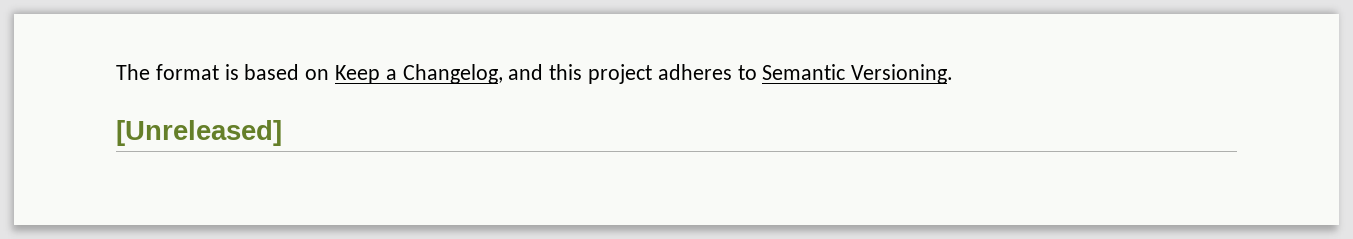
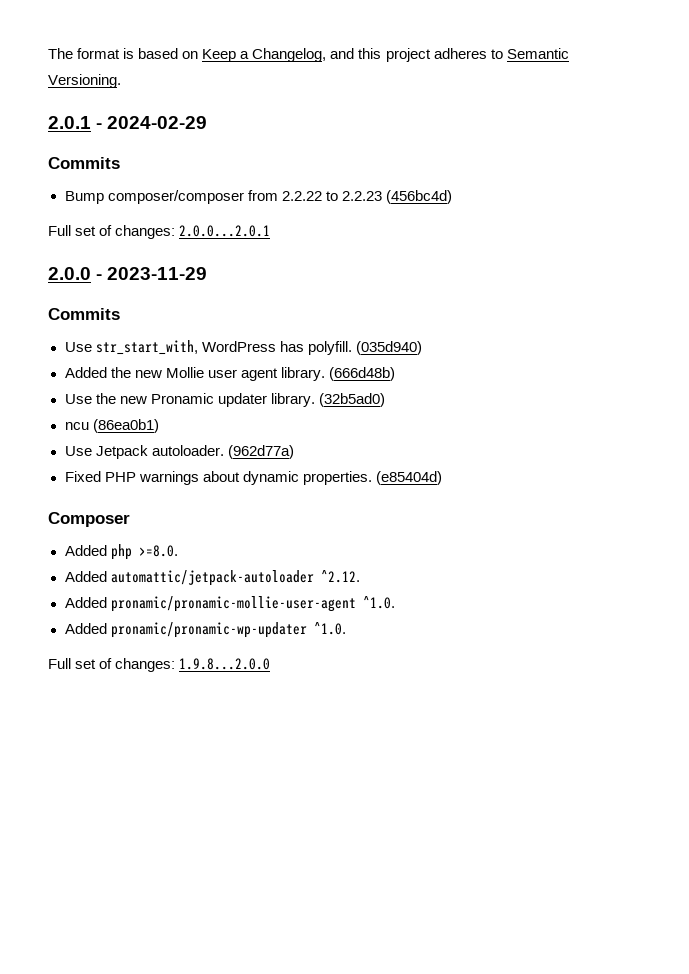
[116,120,282,146] [Unreleased] -> [48,116,208,129] [48,157,120,169] [64,190,452,204] [48,225,271,239] [48,267,208,280] [48,308,120,320] [64,340,422,355] [64,367,395,381] [64,393,385,407] [64,419,159,433] [64,445,294,459] [64,471,442,485] [48,512,130,527] [64,544,178,560] [64,570,360,586] [64,596,395,612] [64,622,346,638] [48,658,271,672] 2.0.1 - 2024-02-29 // Commits // Bump composer/composer from 2.2.22 to 2.2.23 (456bc4d) // Full set of changes: 2.0.0...2.0.1 // 2.0.0 - 2023-11-29 // Commits // Use str_start_with, WordPress has polyfill. (035d940) // Added the new Mollie user agent library. (666d48b) // Use the new Pronamic updater library. (32b5ad0) // ncu (86ea0b1) // Use Jetpack autoloader. (962d77a) // Fixed PHP warnings about dynamic properties. (e85404d) // Composer // Added php >=8.0. // Added automattic/jetpack-autoloader ^2.12. // Added pronamic/pronamic-mollie-user-agent ^1.0. // Added pronamic/pronamic-wp-updater ^1.0. // Full set of changes: 1.9.8...2.0.0

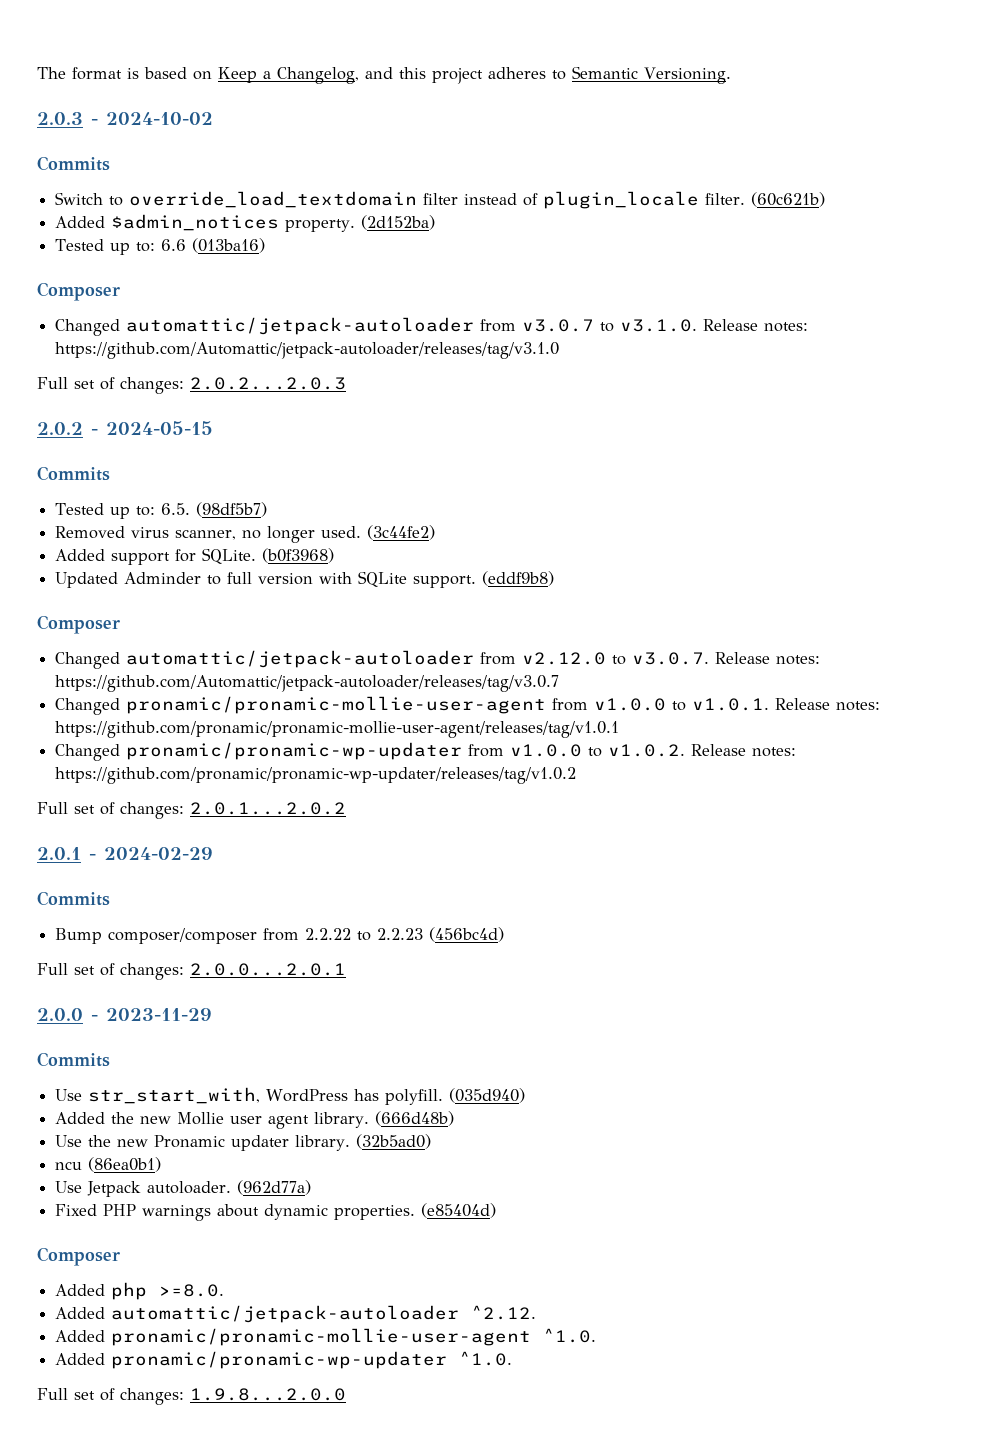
(121, 81) none -> [37,112,213,125] [37,156,110,171] [55,191,826,209] [55,214,436,232] [55,238,266,255] [37,282,120,301] [55,317,809,336] [55,342,560,359] [37,377,346,394] [37,421,213,435] [37,466,110,481] [55,502,268,519] [55,525,436,543] [55,548,335,565] [55,571,555,588] [37,615,120,634] [55,650,821,669] [55,675,560,692] [55,696,881,715] [55,721,620,738] [55,742,797,761] [55,767,577,784] [37,802,346,819] // 2.0.3 - 2024-10-02 // Commits // Switch to override_load_textdomain filter instead of plugin_locale filter. (60c621b) // Added $admin_notices property. (2d152ba) // Tested up to: 6.6 (013ba16) // Composer // Changed automattic/jetpack-autoloader from v3.0.7 to v3.1.0. Release notes: https://github.com/Automattic/jetpack-autoloader/releases/tag/v3.1.0 // Full set of changes: 2.0.2...2.0.3 // 2.0.2 - 2024-05-15 // Commits // Tested up to: 6.5. (98df5b7) // Removed virus scanner, no longer used. (3c44fe2) // Added support for SQLite. (b0f3968) // Updated Adminder to full version with SQLite support. (eddf9b8) // Composer // Changed automattic/jetpack-autoloader from v2.12.0 to v3.0.7. Release notes: https://github.com/Automattic/jetpack-autoloader/releases/tag/v3.0.7 // Changed pronamic/pronamic-mollie-user-agent from v1.0.0 to v1.0.1. Release notes: https://github.com/pronamic/pronamic-mollie-user-agent/releases/tag/v1.0.1 // Changed pronamic/pronamic-wp-updater from v1.0.0 to v1.0.2. Release notes: https://github.com/pronamic/pronamic-wp-updater/releases/tag/v1.0.2 // Full set of changes: 2.0.1...2.0.2

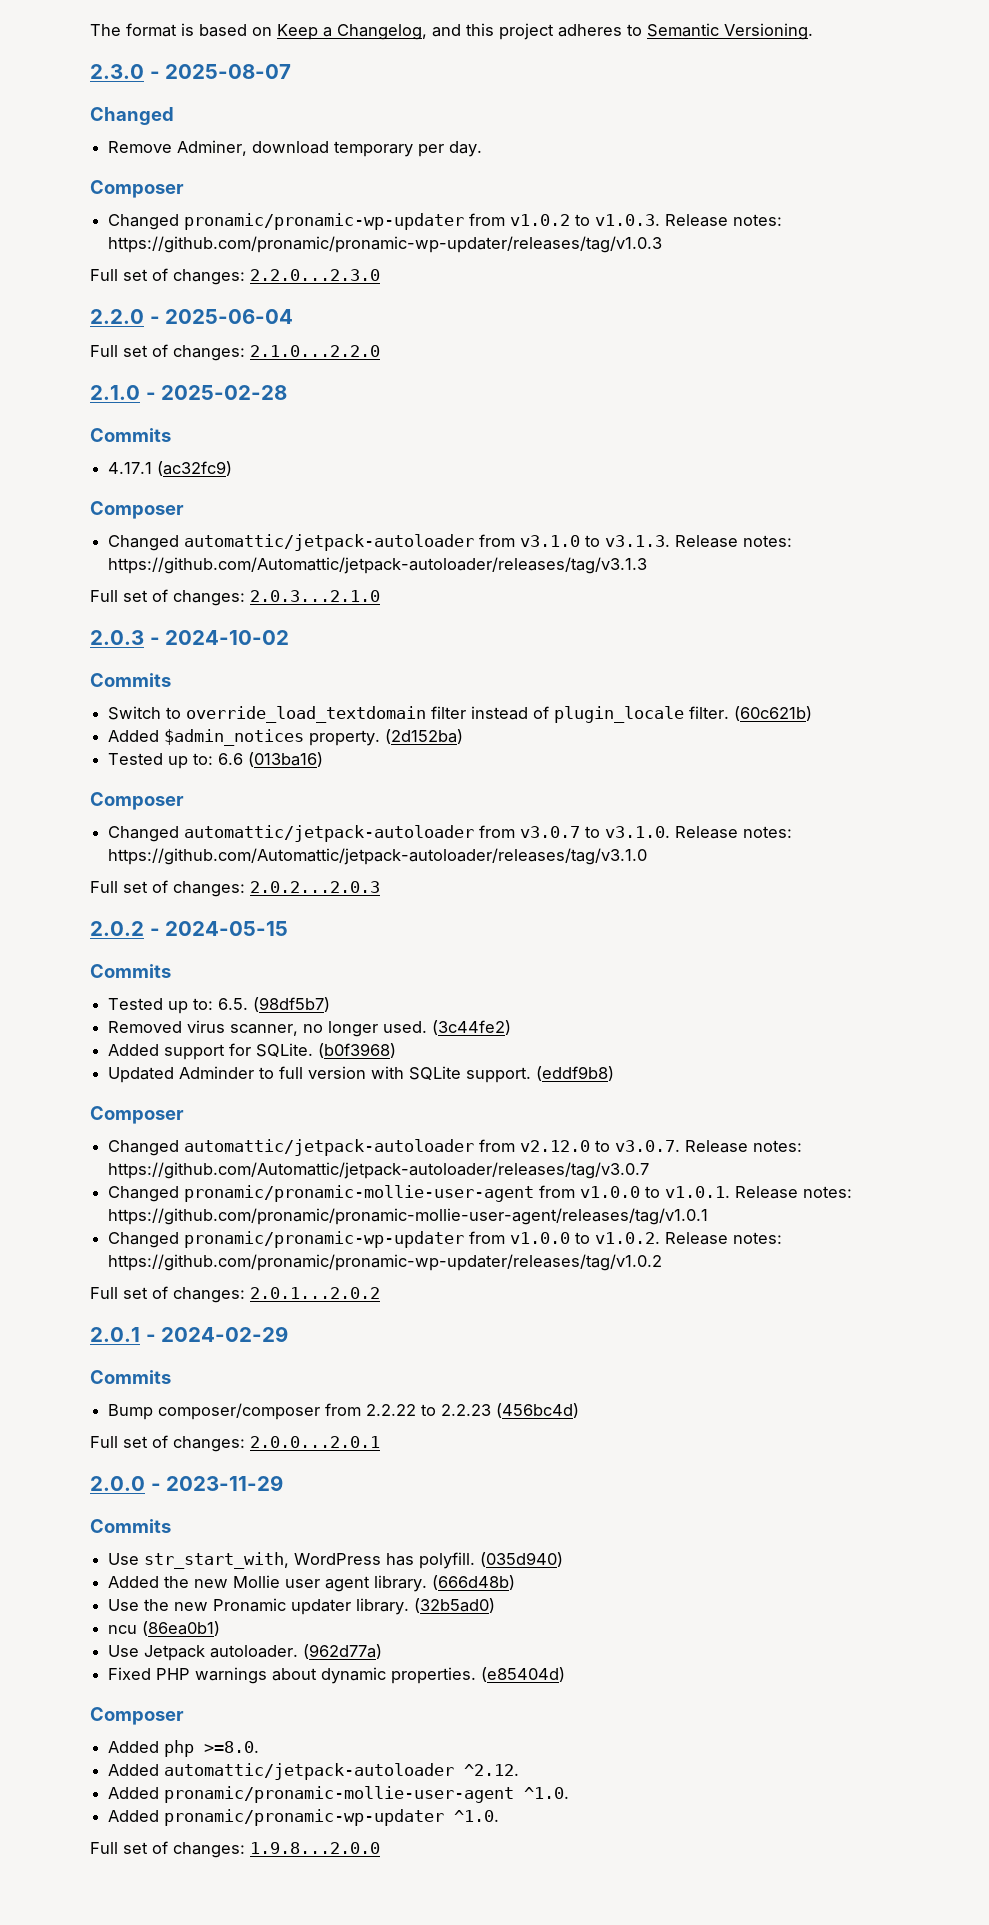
(731, 75) none -> [90,64,292,79] [90,107,174,125] [108,140,483,157] [90,180,184,198] [108,213,783,230] [108,236,663,253] [90,268,380,285] [90,309,294,324] [90,344,380,361] [90,385,288,400] [90,428,171,442] [108,461,233,476] [90,501,184,519] [108,534,793,551] [108,557,648,574] [90,589,380,606] // 2.3.0 - 2025-08-07 // Changed // Remove Adminer, download temporary per day. // Composer // Changed pronamic/pronamic-wp-updater from v1.0.2 to v1.0.3. Release notes: https://github.com/pronamic/pronamic-wp-updater/releases/tag/v1.0.3 // Full set of changes: 2.2.0...2.3.0 // 2.2.0 - 2025-06-04 // Full set of changes: 2.1.0...2.2.0 // 2.1.0 - 2025-02-28 // Commits // 4.17.1 (ac32fc9) // Composer // Changed automattic/jetpack-autoloader from v3.1.0 to v3.1.3. Release notes: https://github.com/Automattic/jetpack-autoloader/releases/tag/v3.1.3 // Full set of changes: 2.0.3...2.1.0

